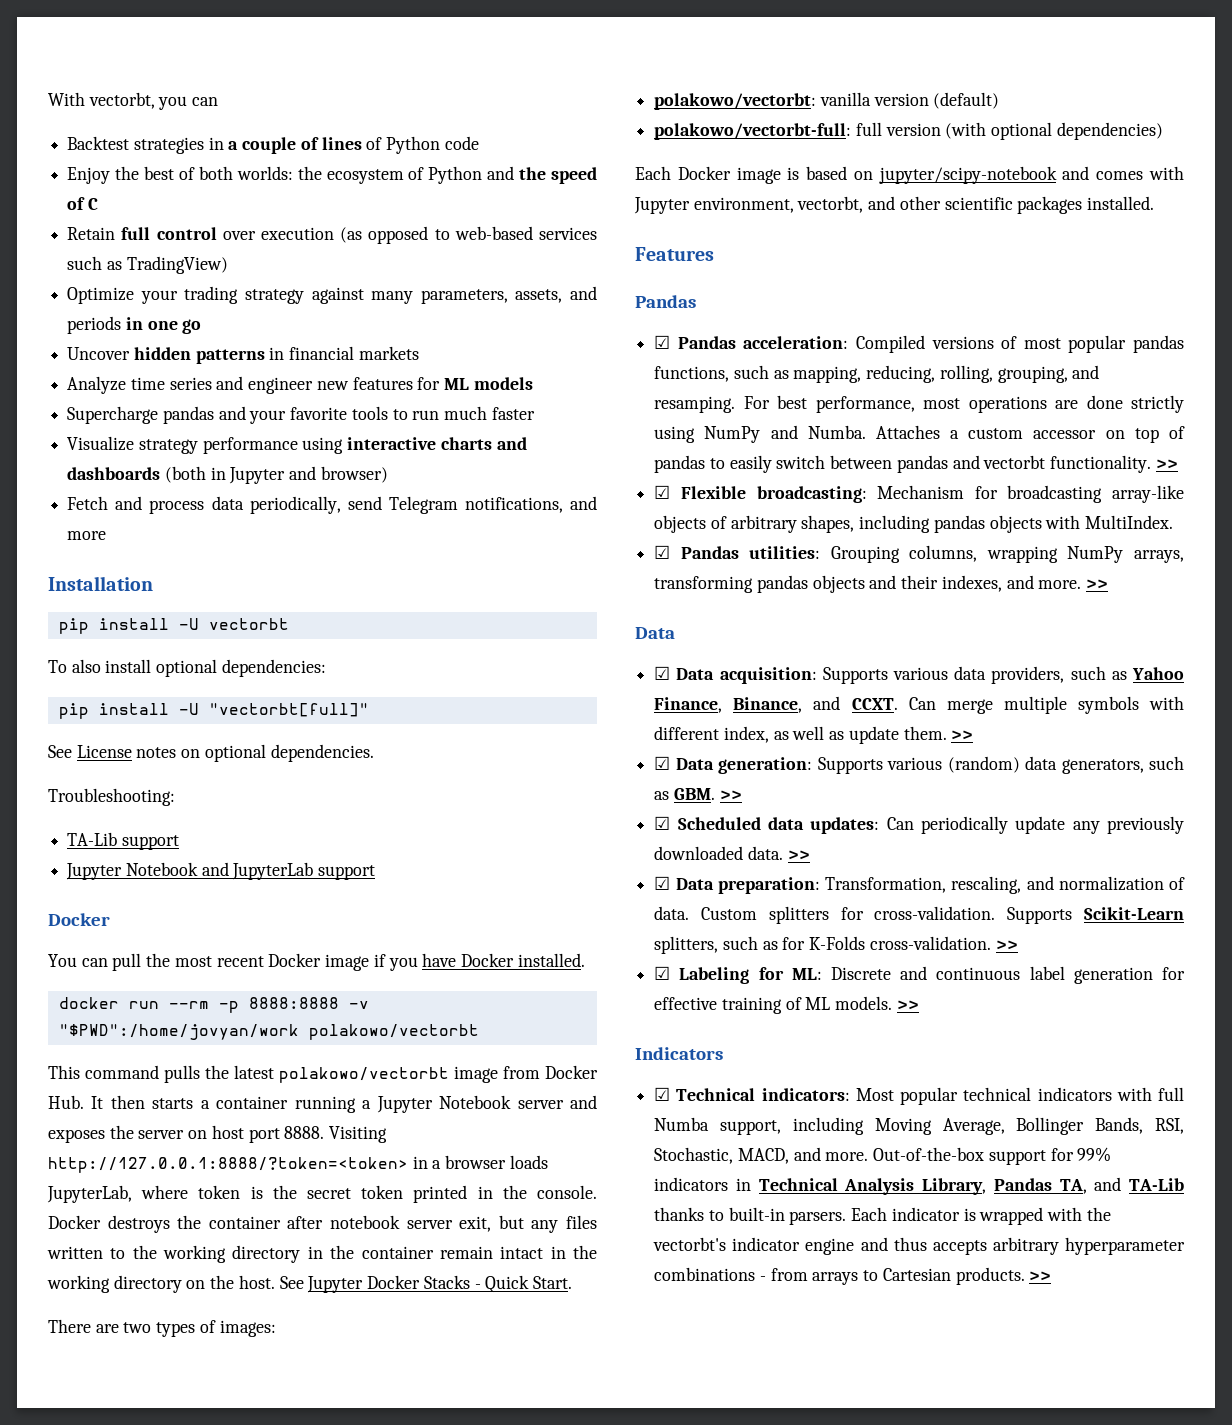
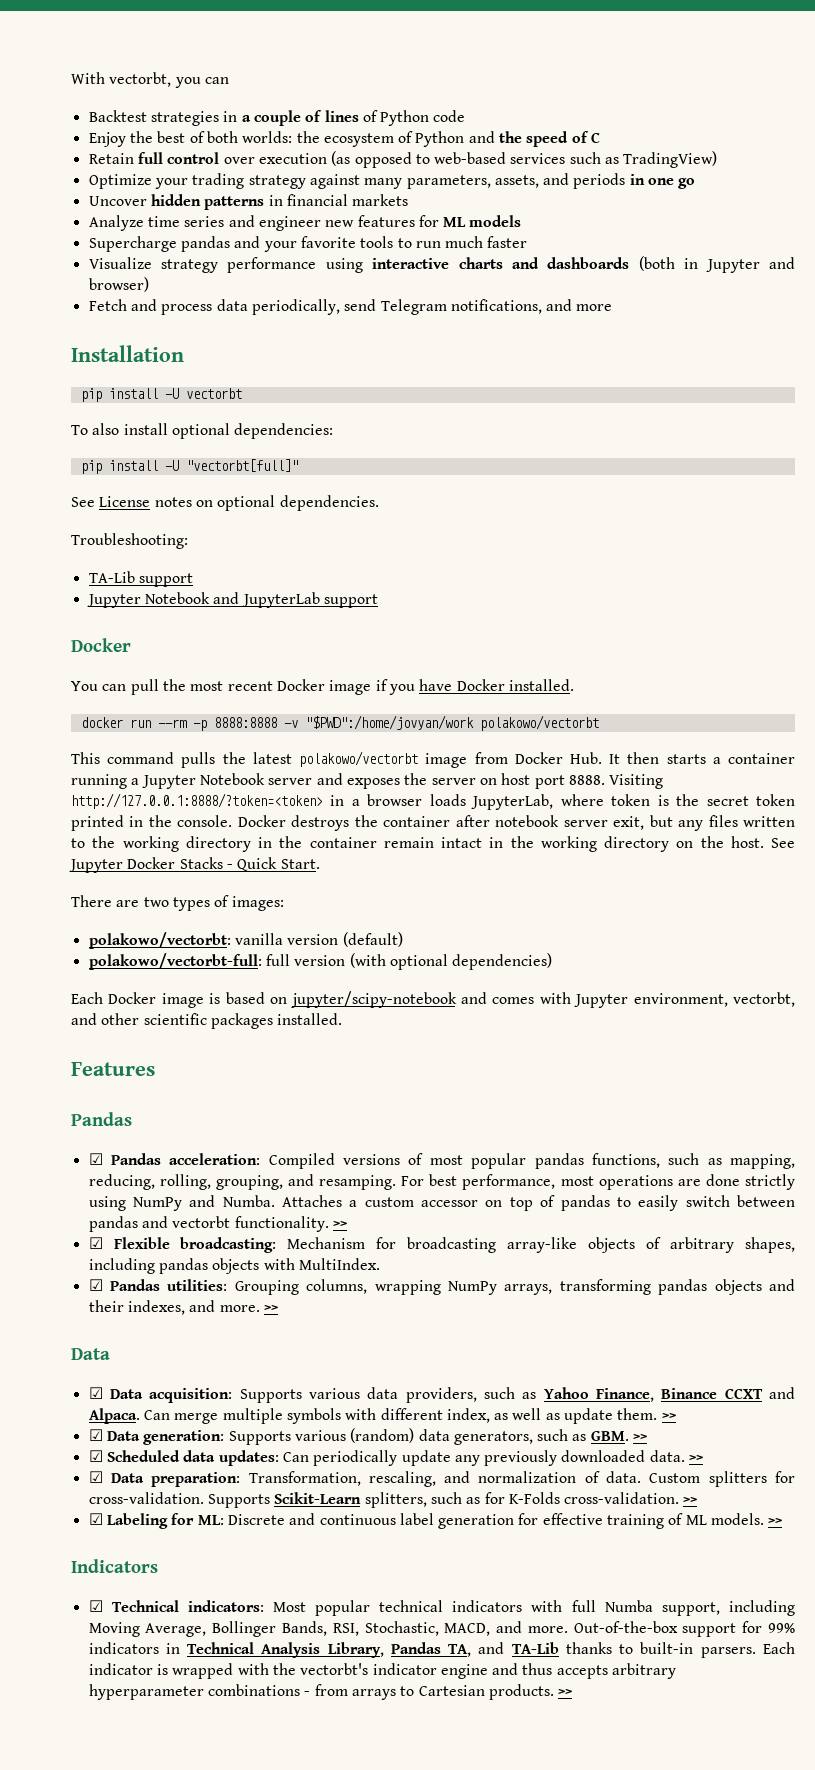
[733,696,898,713] Binance, and CCXT. -> [661,1387,795,1399] [88,1408,140,1424] Binance CCXT and Alpaca.

